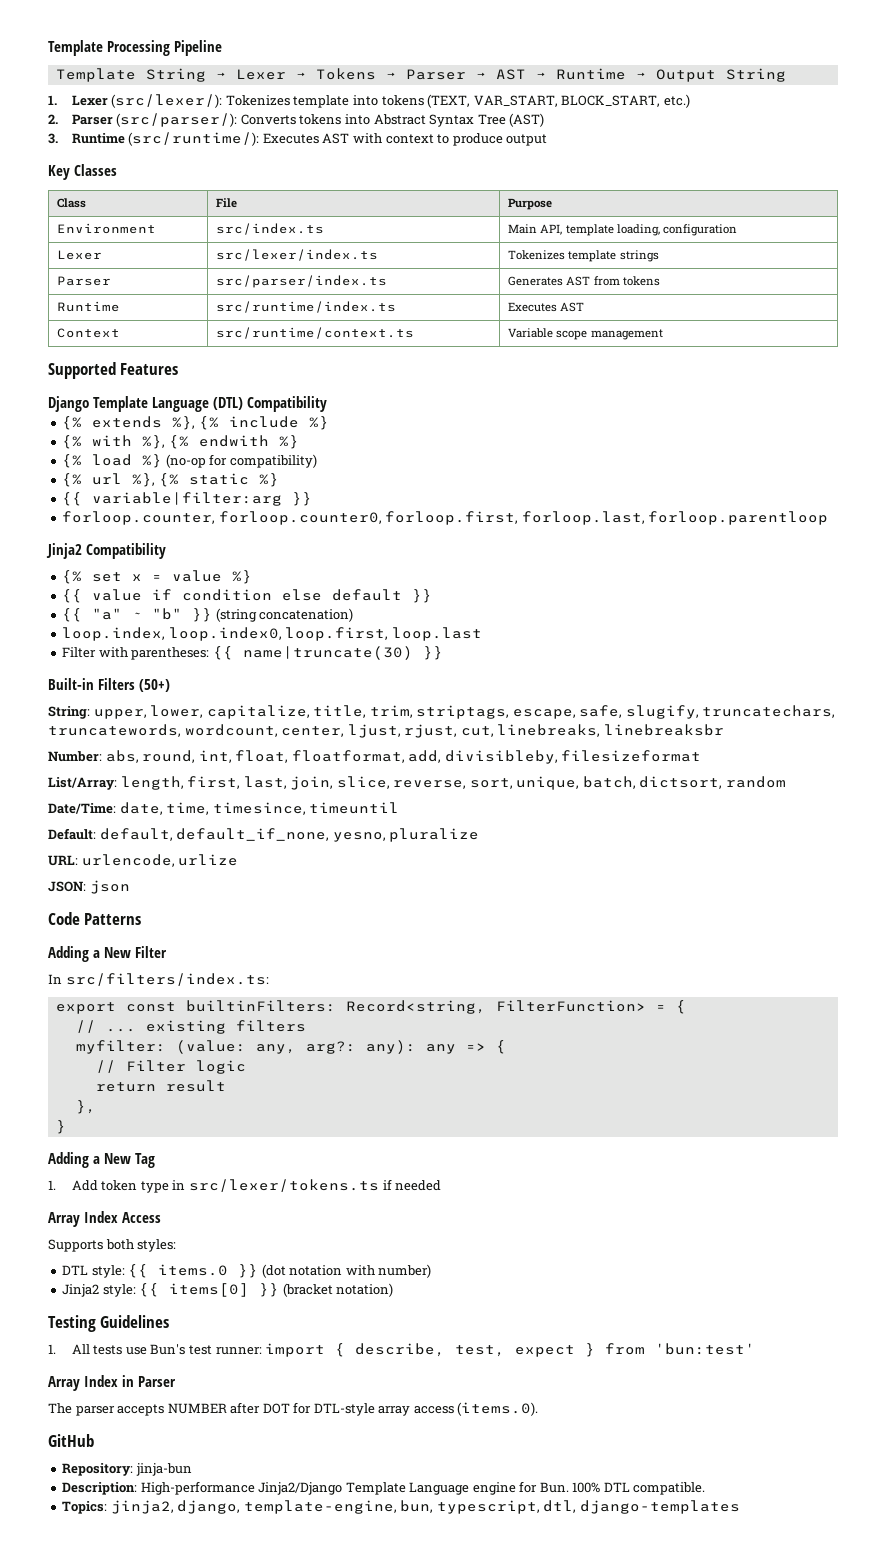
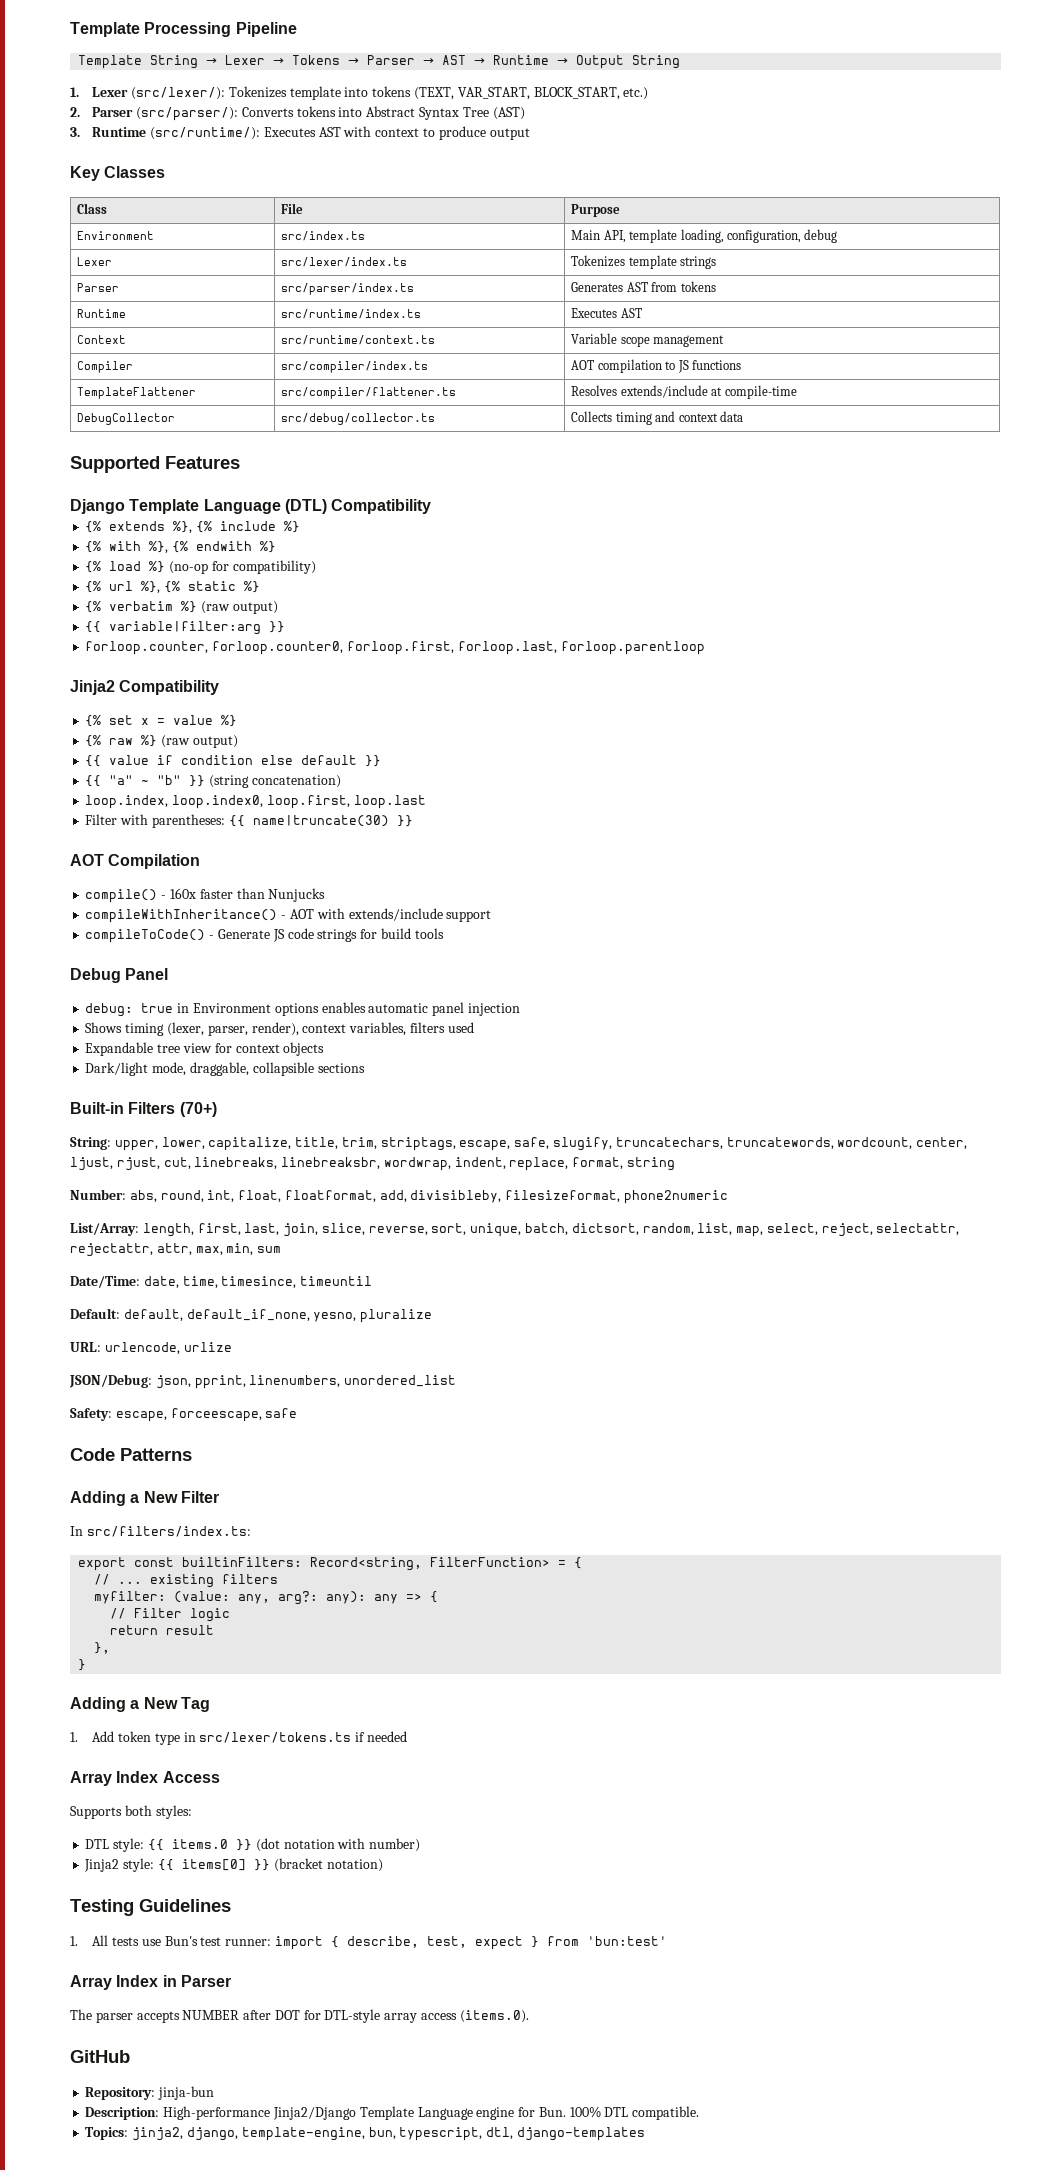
[662,224,737,236] configuration -> [726,229,838,243] configuration, debug
(663, 334) none -> [77,361,134,373] [281,361,429,373] [571,359,741,373] [77,387,197,399] [281,387,457,399] [571,385,797,399] [77,413,176,425] [281,413,436,425] [571,411,743,425] // Compiler | src/compiler/index.ts | AOT compilation to JS functions // TemplateFlattener | src/compiler/flattener.ts | Resolves extends/include at compile-time // DebugCollector | src/debug/collector.ts | Collects timing and context data
(279, 480) none -> [85,601,278,614] // {% verbatim %} (raw output)
(253, 577) none -> [85,735,238,748] // {% raw %} (raw output)
(443, 653) none -> [70,854,201,869] [85,888,326,903] [85,908,492,923] [85,928,444,943] [70,968,169,983] [85,1002,520,1017] [85,1022,474,1036] [85,1042,325,1056] [85,1062,365,1076] // AOT Compilation // compile() - 160x faster than Nunjucks // compileWithInheritance() - AOT with extends/include support // compileToCode() - Generate JS code strings for build tools // Debug Panel // debug: true in Environment options enables automatic panel injection // Shows timing (lexer, parser, render), context variables, filters used // Expandable tree view for context objects // Dark/light mode, draggable, collapsible sections
[139,679,171,692] (50+) -> [179,1102,217,1117] (70+)
[603,724,724,736] linebreaksbr -> [281,1157,676,1171] linebreaksbr, wordwrap, indent, replace, format, string
[561,750,702,762] filesizeformat -> [505,1190,729,1204] filesizeformat, phone2numeric
[725,776,786,788] random -> [642,1223,960,1237] [70,1243,282,1257] random, list, map, select, reject, selectattr, rejectattr, attr, max, min, sum
[48,880,130,894] JSON: json -> [69,1374,457,1389] [70,1408,298,1422] JSON/Debug: json, pprint, linenumbers, unordered_list // Safety: escape, forceescape, safe

